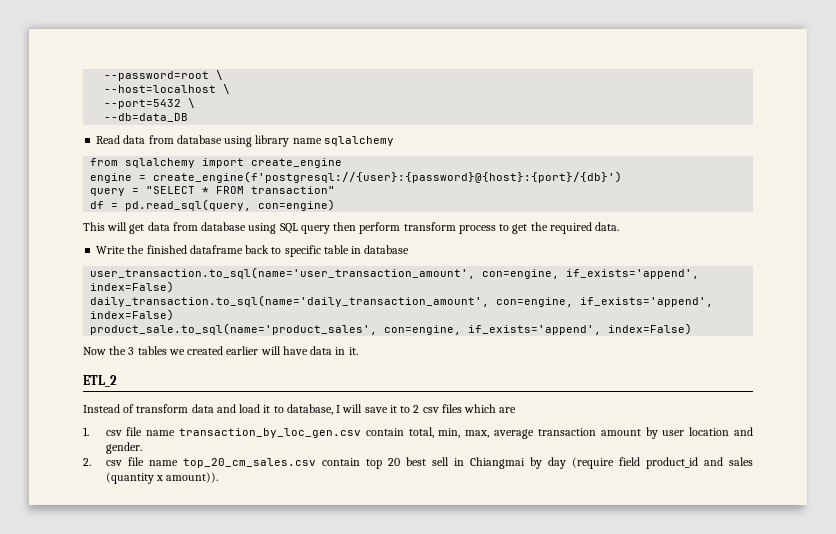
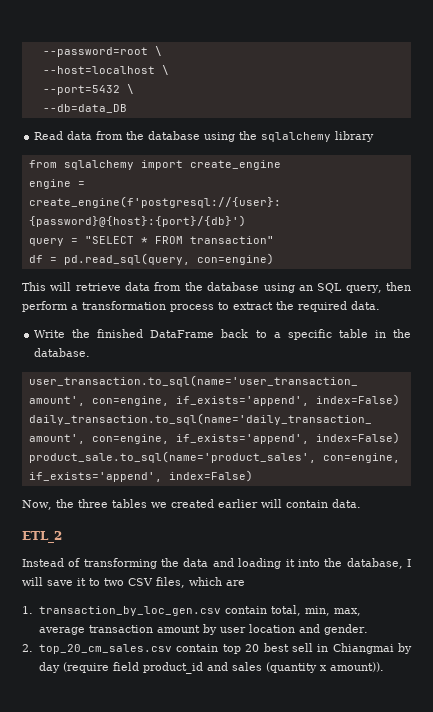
[176,135,253,147] database using -> [126,131,332,142] the database using the sqlalchemy
[292,136,394,146] name sqlalchemy -> (375, 136) none
[129,222,456,234] get data from database using SQL query then perform transform -> [75,282,411,293] [22,301,166,312] retrieve data from the database using an SQL query, then perform a transformation
[512,224,528,234] get -> [233,302,273,310] extract
[189,245,243,254] dataframe -> [150,330,215,338] DataFrame
(282, 250) none -> [273,332,281,338] a
[364,245,410,254] database -> [392,329,411,338] [34,348,91,357] the database.
[83,346,135,355] Now the 3 -> [22,499,108,510] Now, the three
[282,346,358,355] have data in it. -> [285,499,361,508] contain data.
[136,404,284,413] transform data and load it to -> [83,558,343,569] transforming the data and loading it into the
[413,404,462,413] 2 csv files -> [104,577,185,588] two CSV files,
[105,427,176,436] csv file name -> (33, 610) none
[105,457,178,466] csv file name -> (33, 648) none

